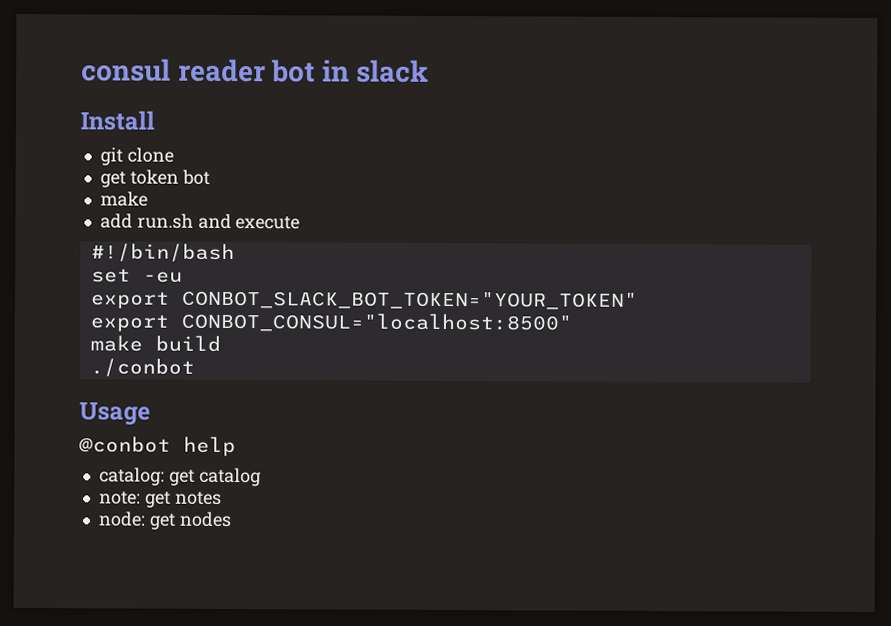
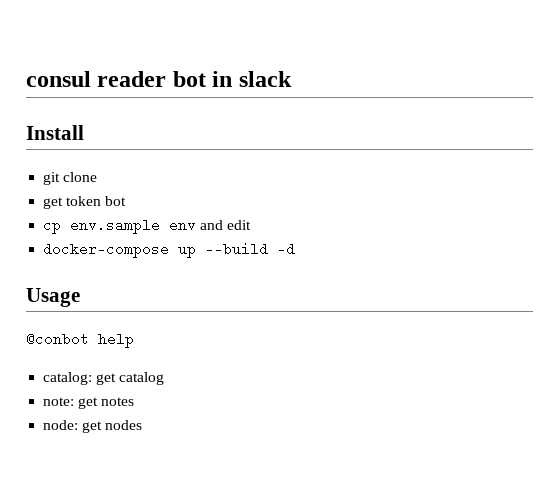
[99,191,148,207] [99,213,301,230] [90,243,235,263] [90,268,183,283] [90,290,638,310] [89,312,572,333] [89,335,221,352] [89,358,195,377] make // add run.sh and execute // #!/bin/bash // set -eu // export CONBOT_SLACK_BOT_TOKEN="YOUR_TOKEN" // export CONBOT_CONSUL="localhost:8500" // make build // ./conbot -> [43,218,252,234] [43,242,296,258] cp env.sample env and edit // docker-compose up --build -d

